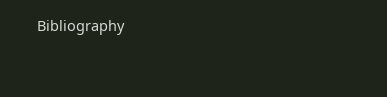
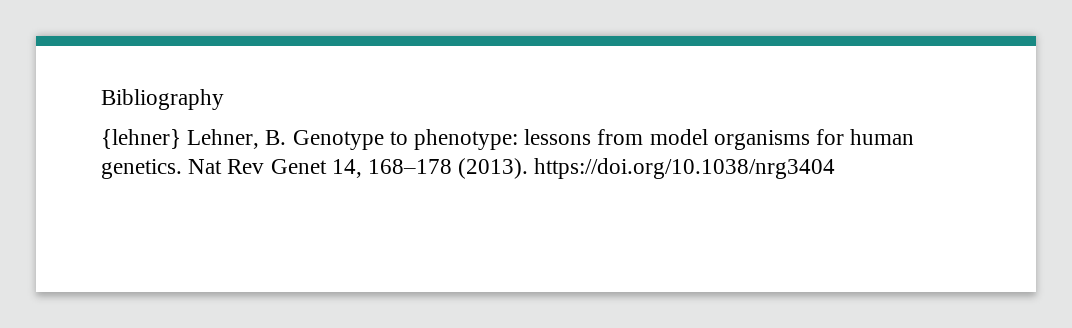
(125, 27) none -> [101,129,915,150] [101,158,836,179] // {lehner} Lehner, B. Genotype to phenotype: lessons from model organisms for human genetics. Nat Rev Genet 14, 168–178 (2013). https://doi.org/10.1038/nrg3404

